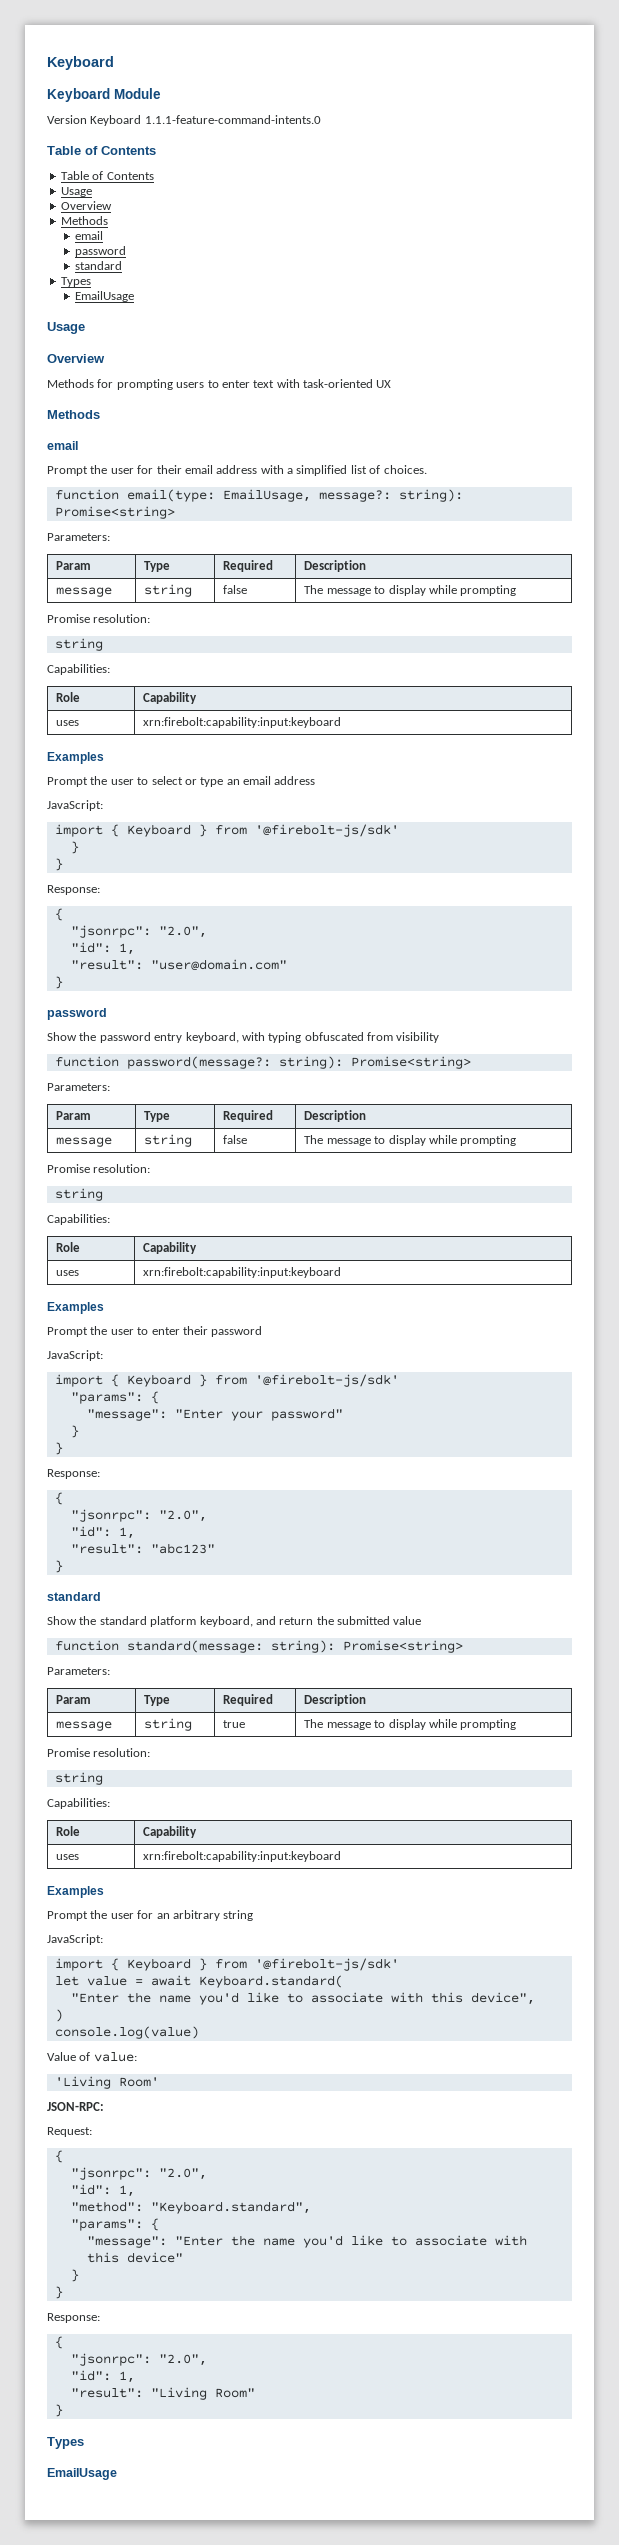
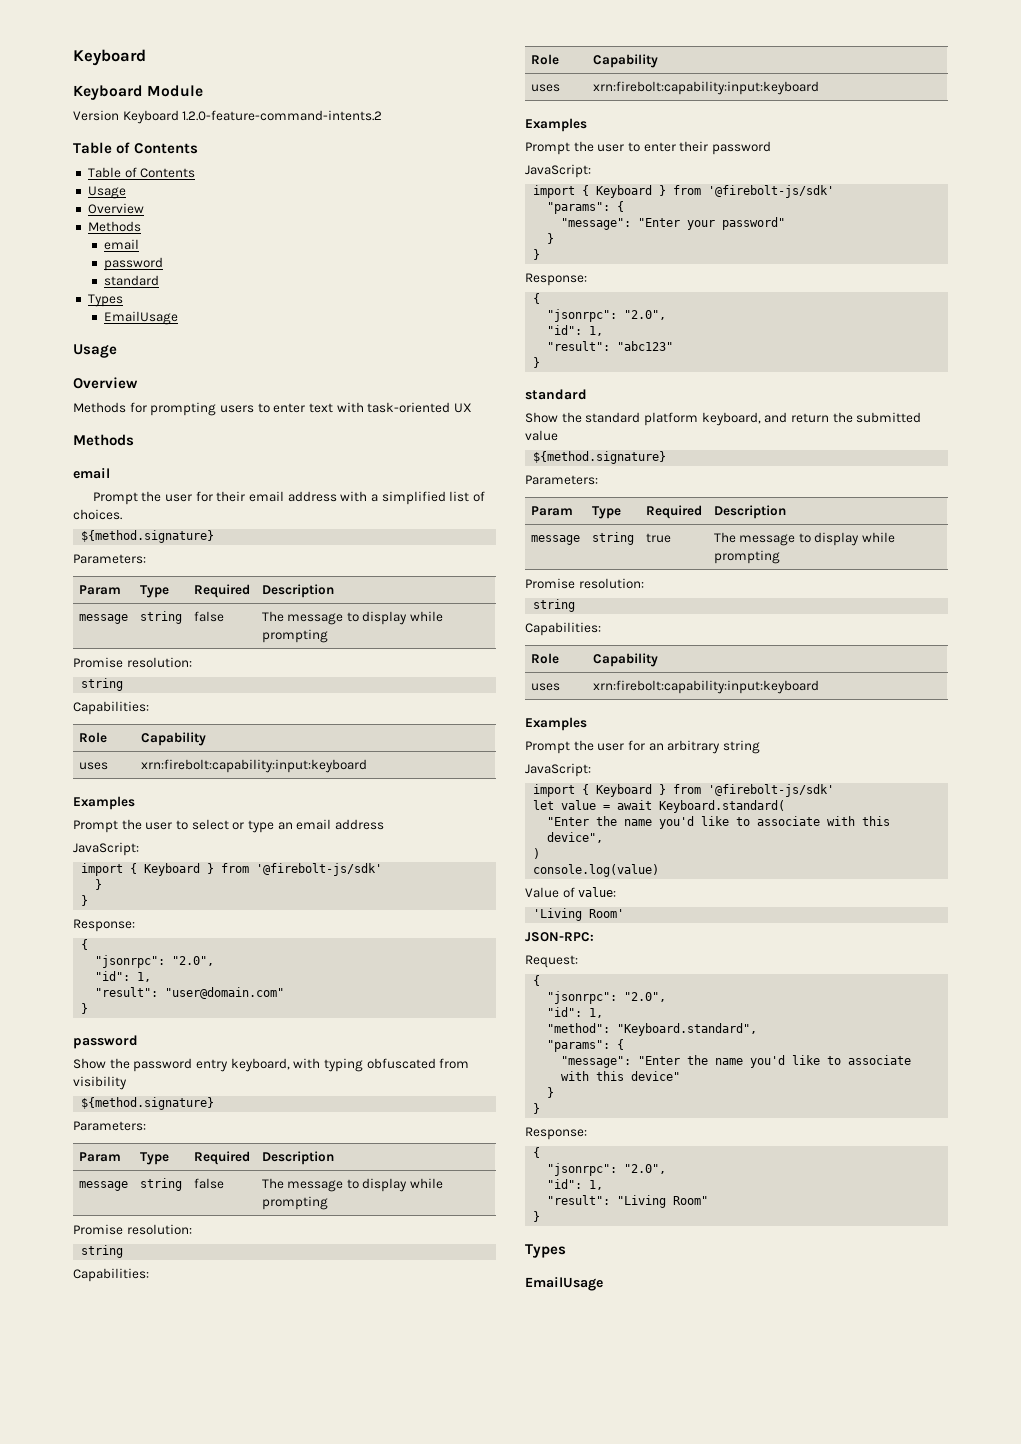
[144,115,321,124] 1.1.1-feature-command-intents.0 -> [182,110,383,121] 1.2.0-feature-command-intents.2
[54,489,463,502] [54,506,175,519] function email(type: EmailUsage, message?: string): Promise<string> -> [81,530,215,543] ${method.signature}
[54,1056,471,1069] function password(message?: string): Promise<string> -> [81,1097,215,1110] ${method.signature}
[54,1640,463,1653] function standard(message: string): Promise<string> -> [533,451,667,464] ${method.signature}

